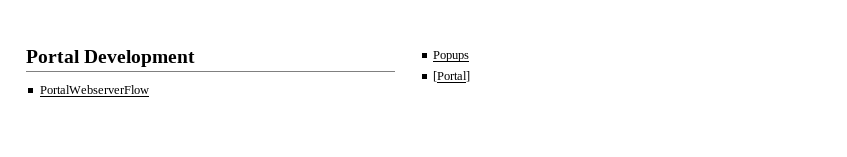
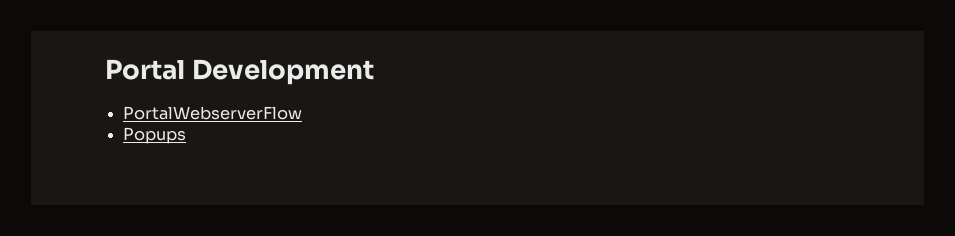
[432,71,470,82] // [Portal] -> (187, 135) none

